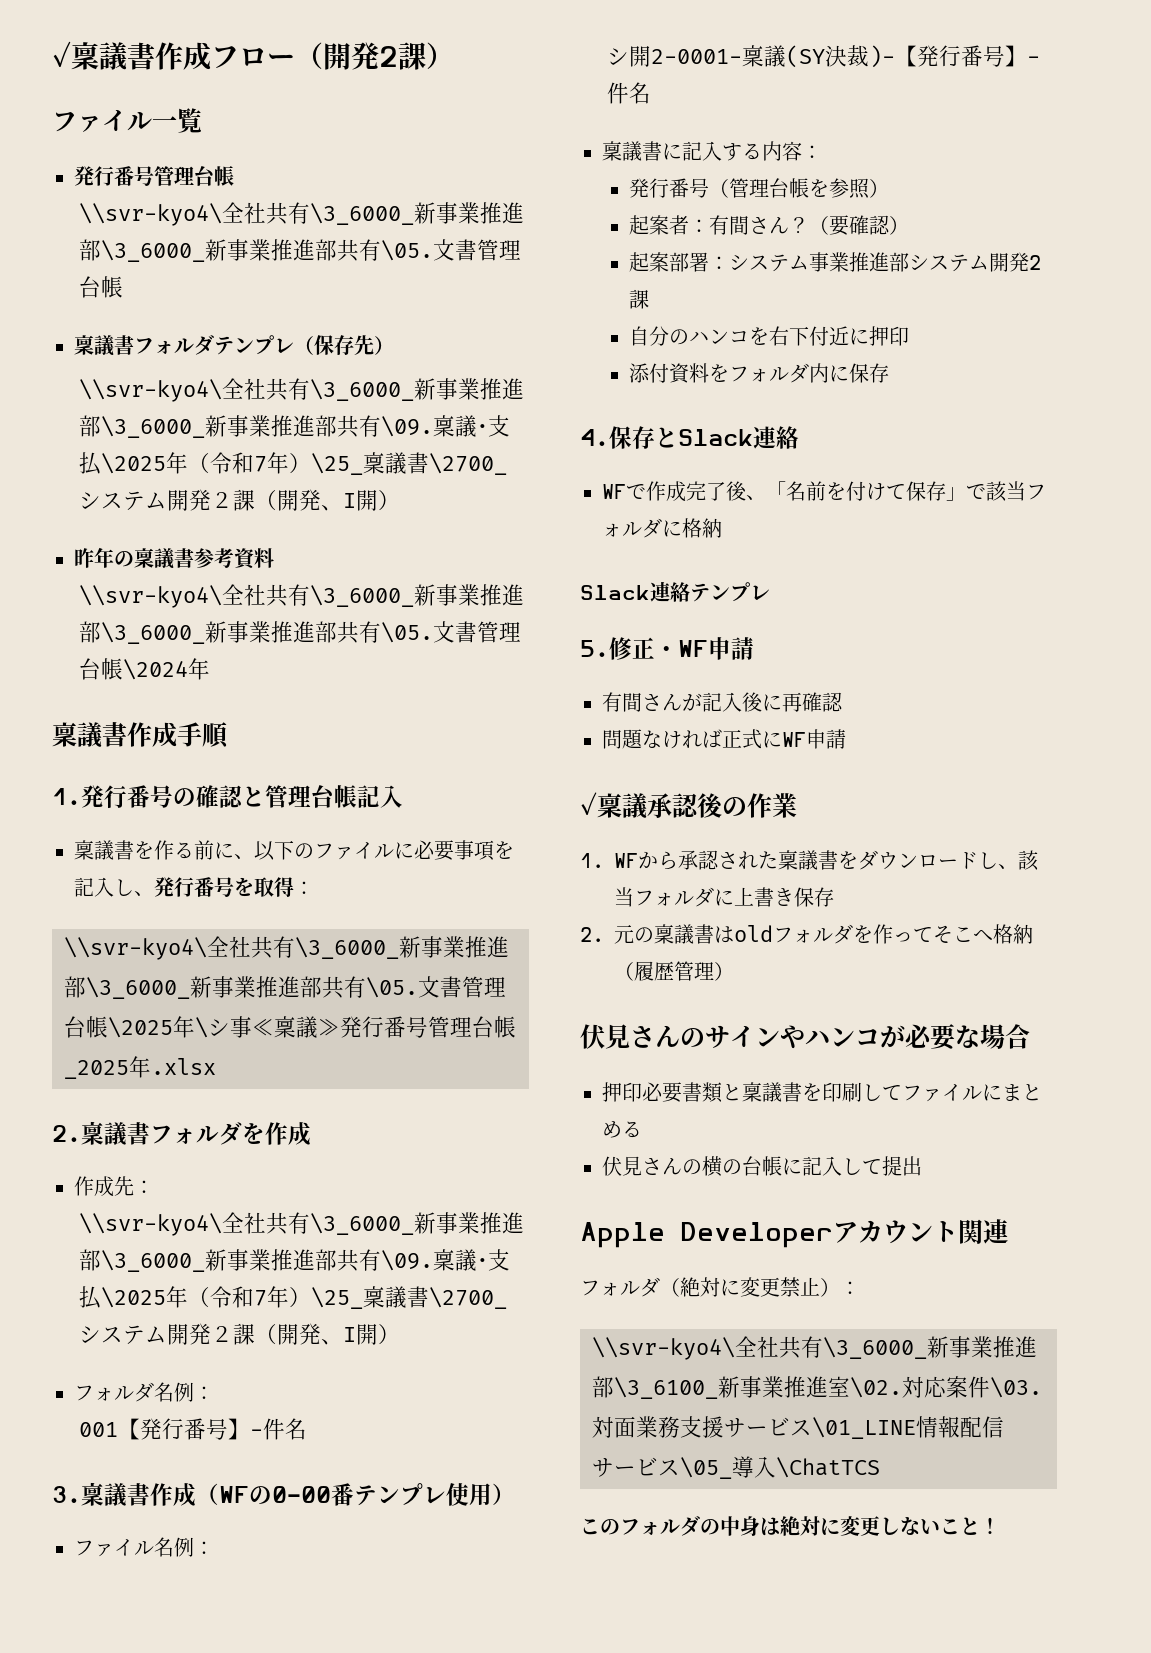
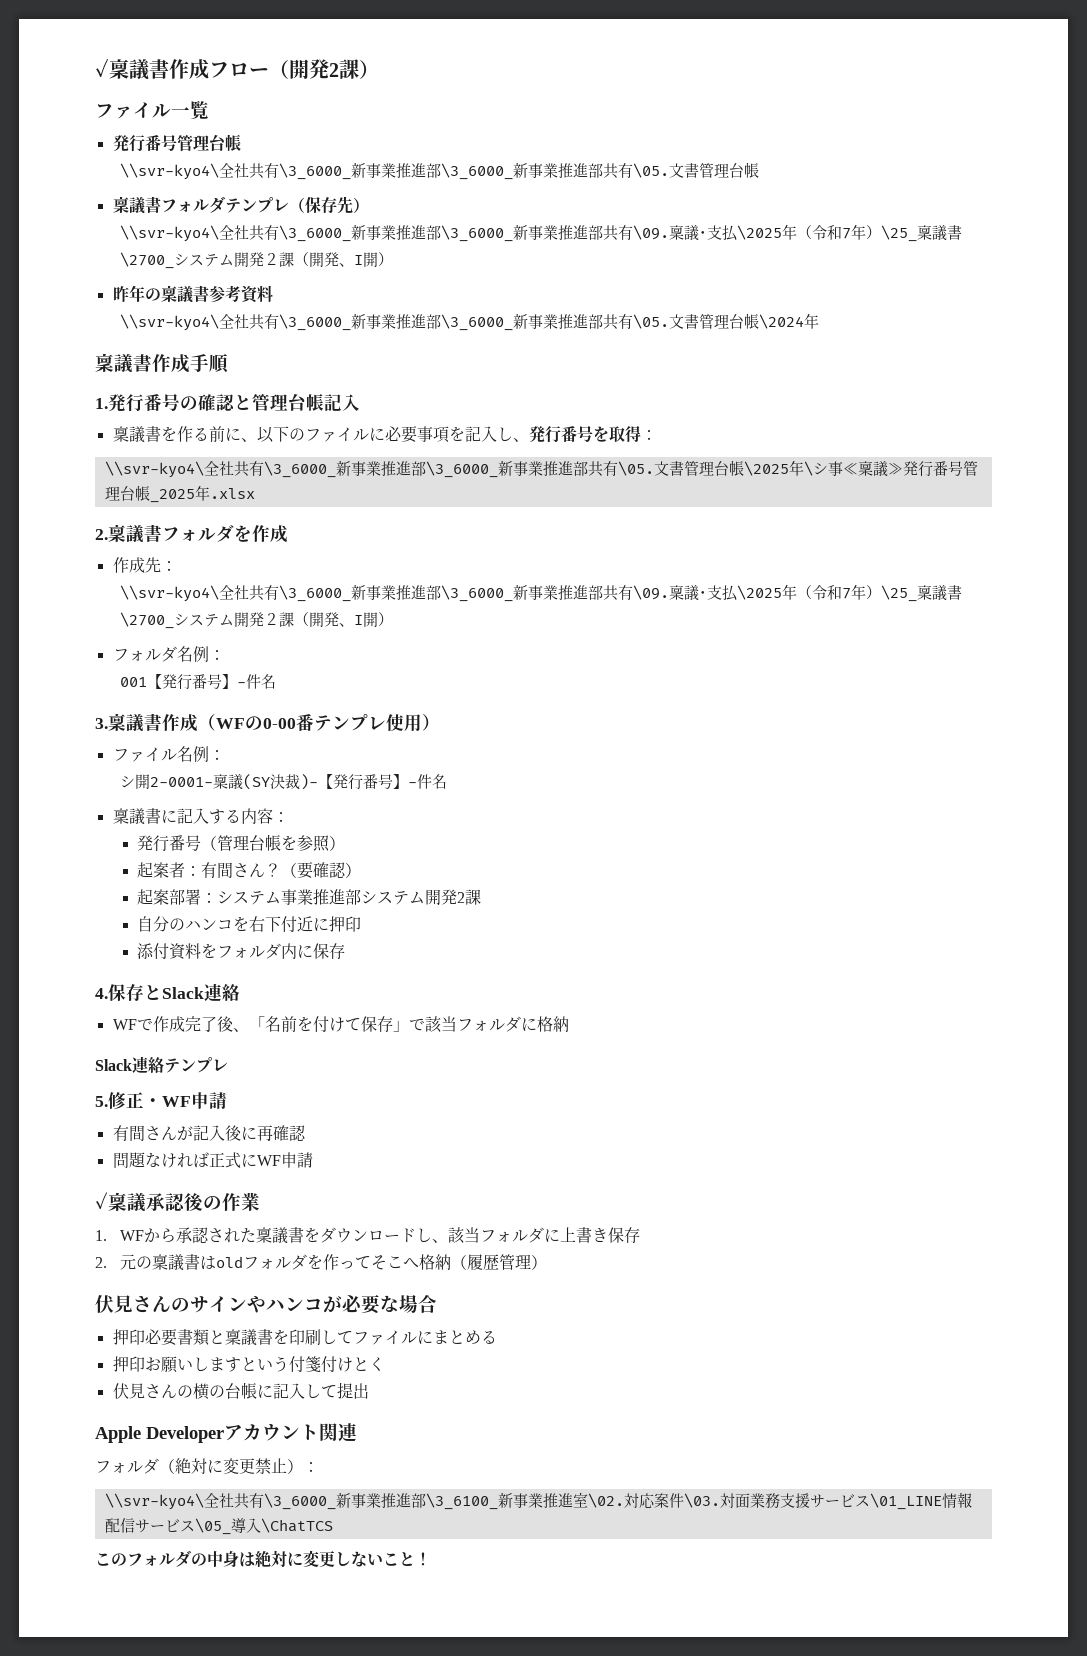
(642, 1129) none -> [112,1356,385,1373] // 押印お願いしますという付箋付けとく

